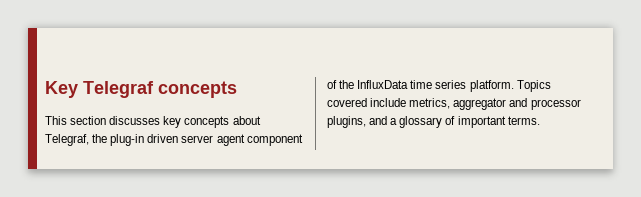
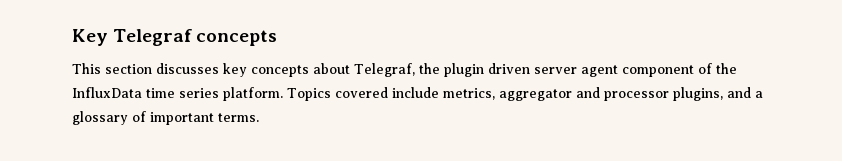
[110,134,145,146] plug-in -> [443,63,484,77] plugin

